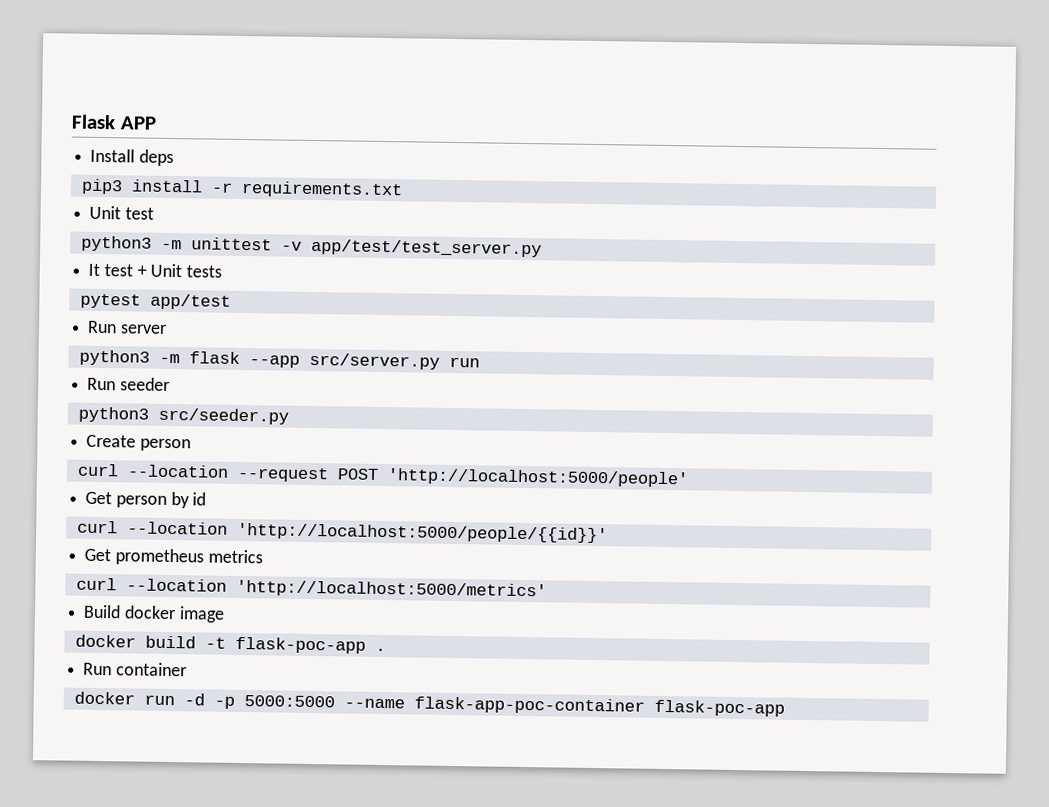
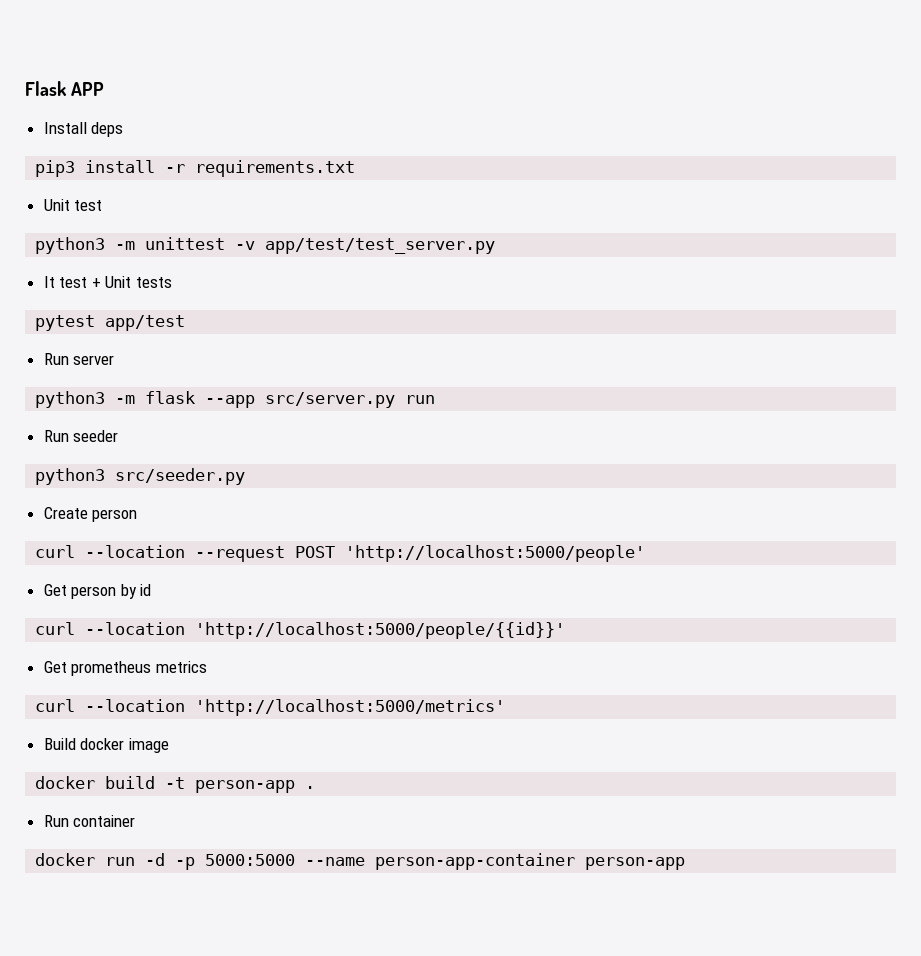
[234,636,366,654] flask-poc-app -> [195,780,296,793] person-app
[413,696,785,717] flask-app-poc-container flask-poc-app -> [375,853,686,870] person-app-container person-app

